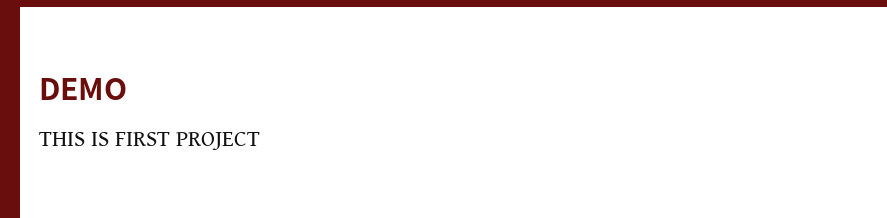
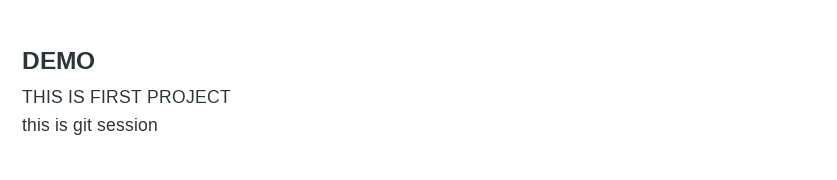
(261, 141) none -> [22,118,158,135] // this is git session

